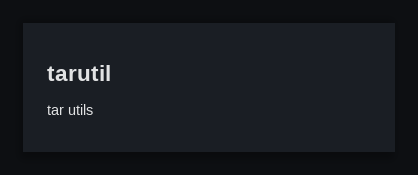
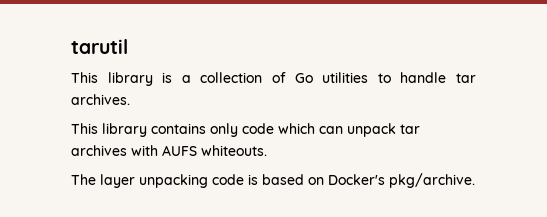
[47,104,93,115] tar utils -> [71,72,476,86] [71,94,130,105] [71,123,420,137] [71,145,267,156] [71,173,475,188] This library is a collection of Go utilities to handle tar archives. // This library contains only code which can unpack tar archives with AUFS whiteouts. // The layer unpacking code is based on Docker's pkg/archive.

